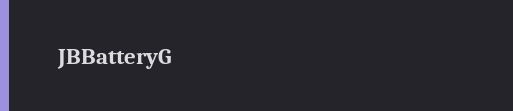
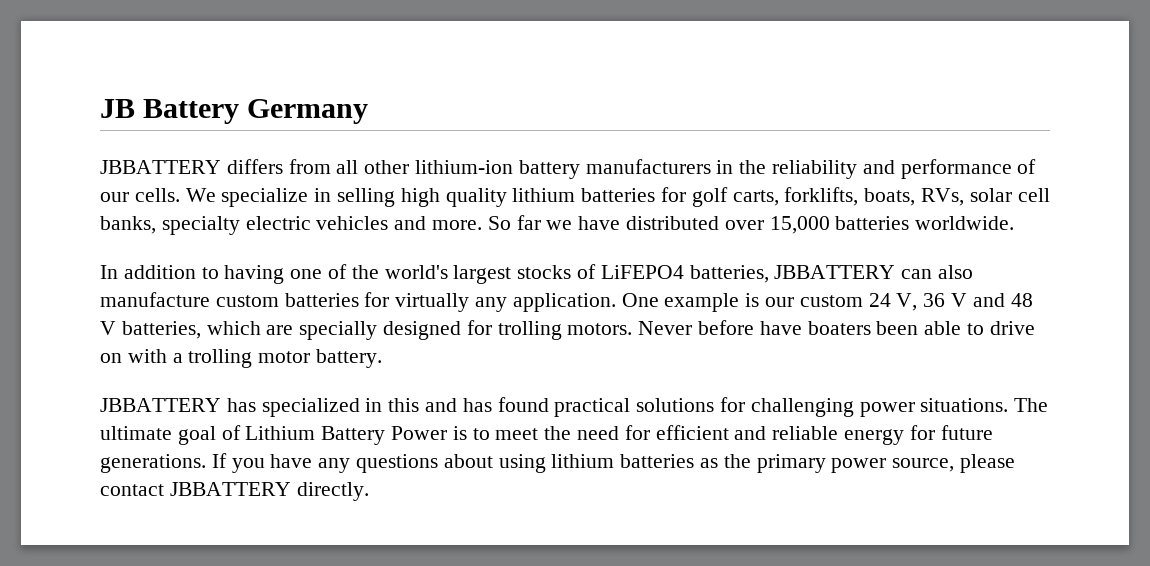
[57,49,171,69] JBBatteryG -> [100,99,369,124] [100,159,1037,179] [100,187,1050,207] [100,215,1015,235] [100,264,974,284] [100,292,1033,312] [100,320,1035,340] [100,349,383,368] [100,397,1049,417] [100,425,993,445] [100,453,1016,473] [100,482,369,501] JB Battery Germany // JBBATTERY differs from all other lithium-ion battery manufacturers in the reliability and performance of our cells. We specialize in selling high quality lithium batteries for golf carts, forklifts, boats, RVs, solar cell banks, specialty electric vehicles and more. So far we have distributed over 15,000 batteries worldwide. // In addition to having one of the world's largest stocks of LiFEPO4 batteries, JBBATTERY can also manufacture custom batteries for virtually any application. One example is our custom 24 V, 36 V and 48 V batteries, which are specially designed for trolling motors. Never before have boaters been able to drive on with a trolling motor battery. // JBBATTERY has specialized in this and has found practical solutions for challenging power situations. The ultimate goal of Lithium Battery Power is to meet the need for efficient and reliable energy for future generations. If you have any questions about using lithium batteries as the primary power source, please contact JBBATTERY directly.

